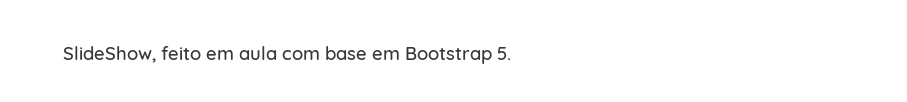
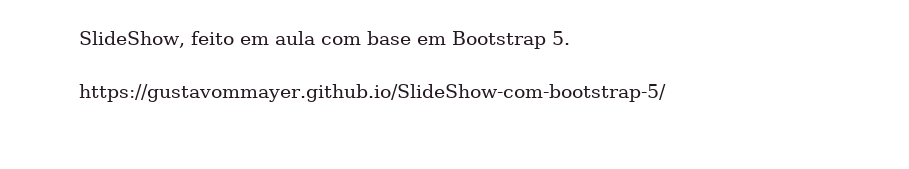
(511, 53) none -> [79,84,666,102] // https://gustavommayer.github.io/SlideShow-com-bootstrap-5/

